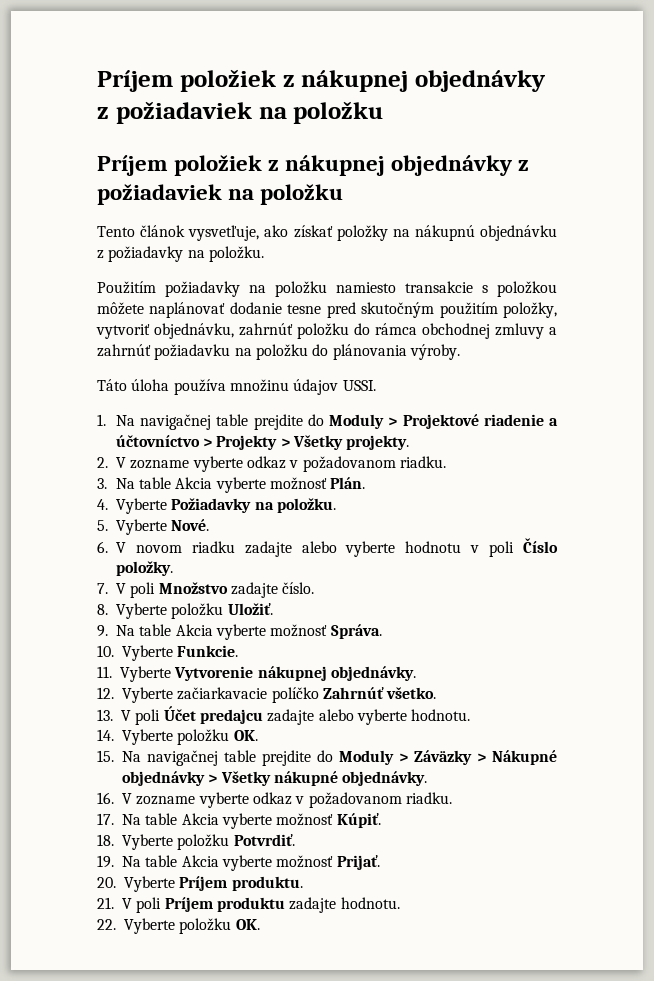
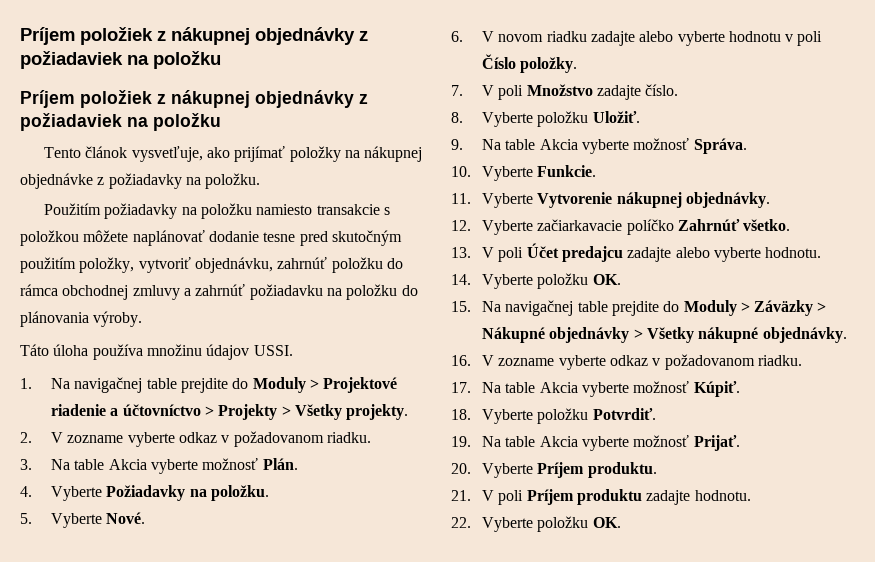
[293,225,333,238] získať -> [234,146,286,162] prijímať
[414,225,557,241] nákupnú objednávku -> [364,146,423,162] [20,173,93,189] nákupnej objednávke

